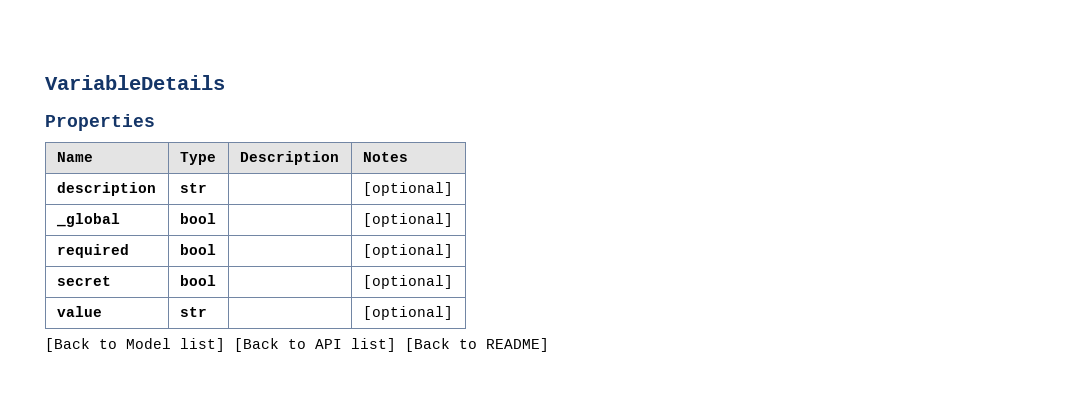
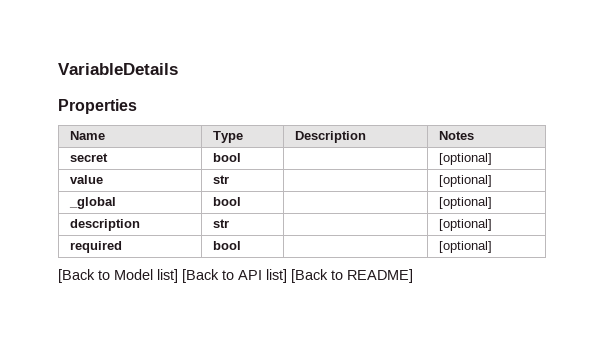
[56,182,156,196] description -> [69,153,108,162] [212,153,241,162] [438,153,492,165] [69,175,103,184] secret | bool | | [optional] // value
[56,244,129,258] [179,244,216,255] [362,244,453,258] [56,276,111,286] [179,275,216,286] [362,275,453,289] [56,306,102,317] [179,307,207,317] [362,306,453,320] required | bool | | [optional] // secret | bool | | [optional] // value | str | | [optional] -> [69,219,140,231] [212,219,229,228] [438,219,492,231] [69,241,122,253] [212,241,241,250] [438,241,492,253] description | str | | [optional] // required | bool | | [optional]

